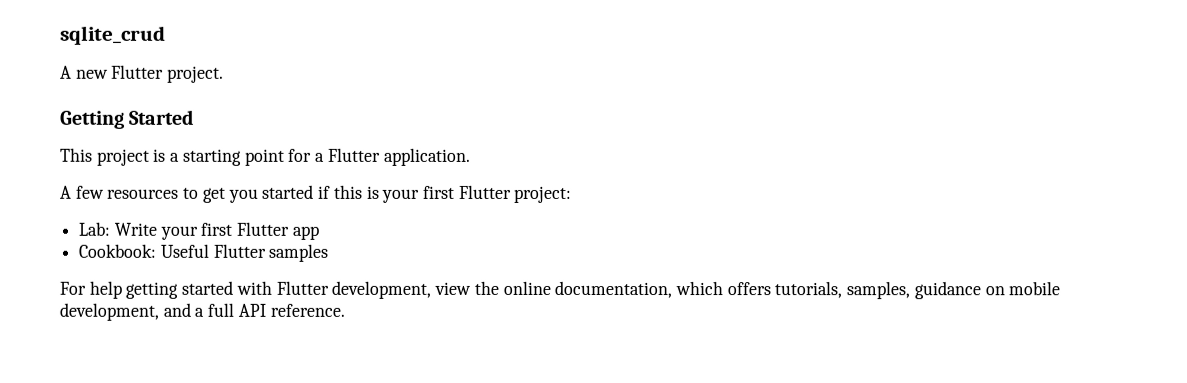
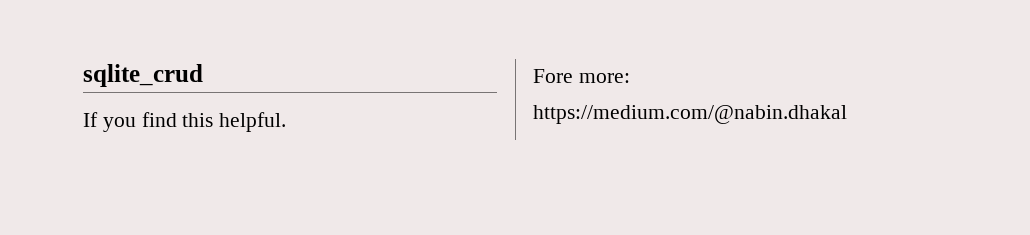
[60,64,225,83] [60,109,195,129] [60,147,471,166] [59,184,573,203] [78,221,319,240] [78,243,329,262] [59,280,1061,300] [59,302,345,321] A new Flutter project. // Getting Started // This project is a starting point for a Flutter application. // A few resources to get you started if this is your first Flutter project: // Lab: Write your first Flutter app // Cookbook: Useful Flutter samples // For help getting started with Flutter development, view the online documentation, which offers tutorials, samples, guidance on mobile development, and a full API reference. -> [83,112,287,132] [533,69,630,83] [533,105,847,124] If you find this helpful. // Fore more: https://medium.com/@nabin.dhakal

